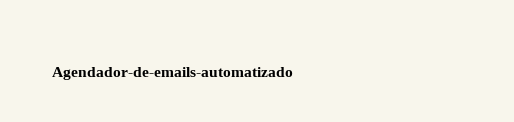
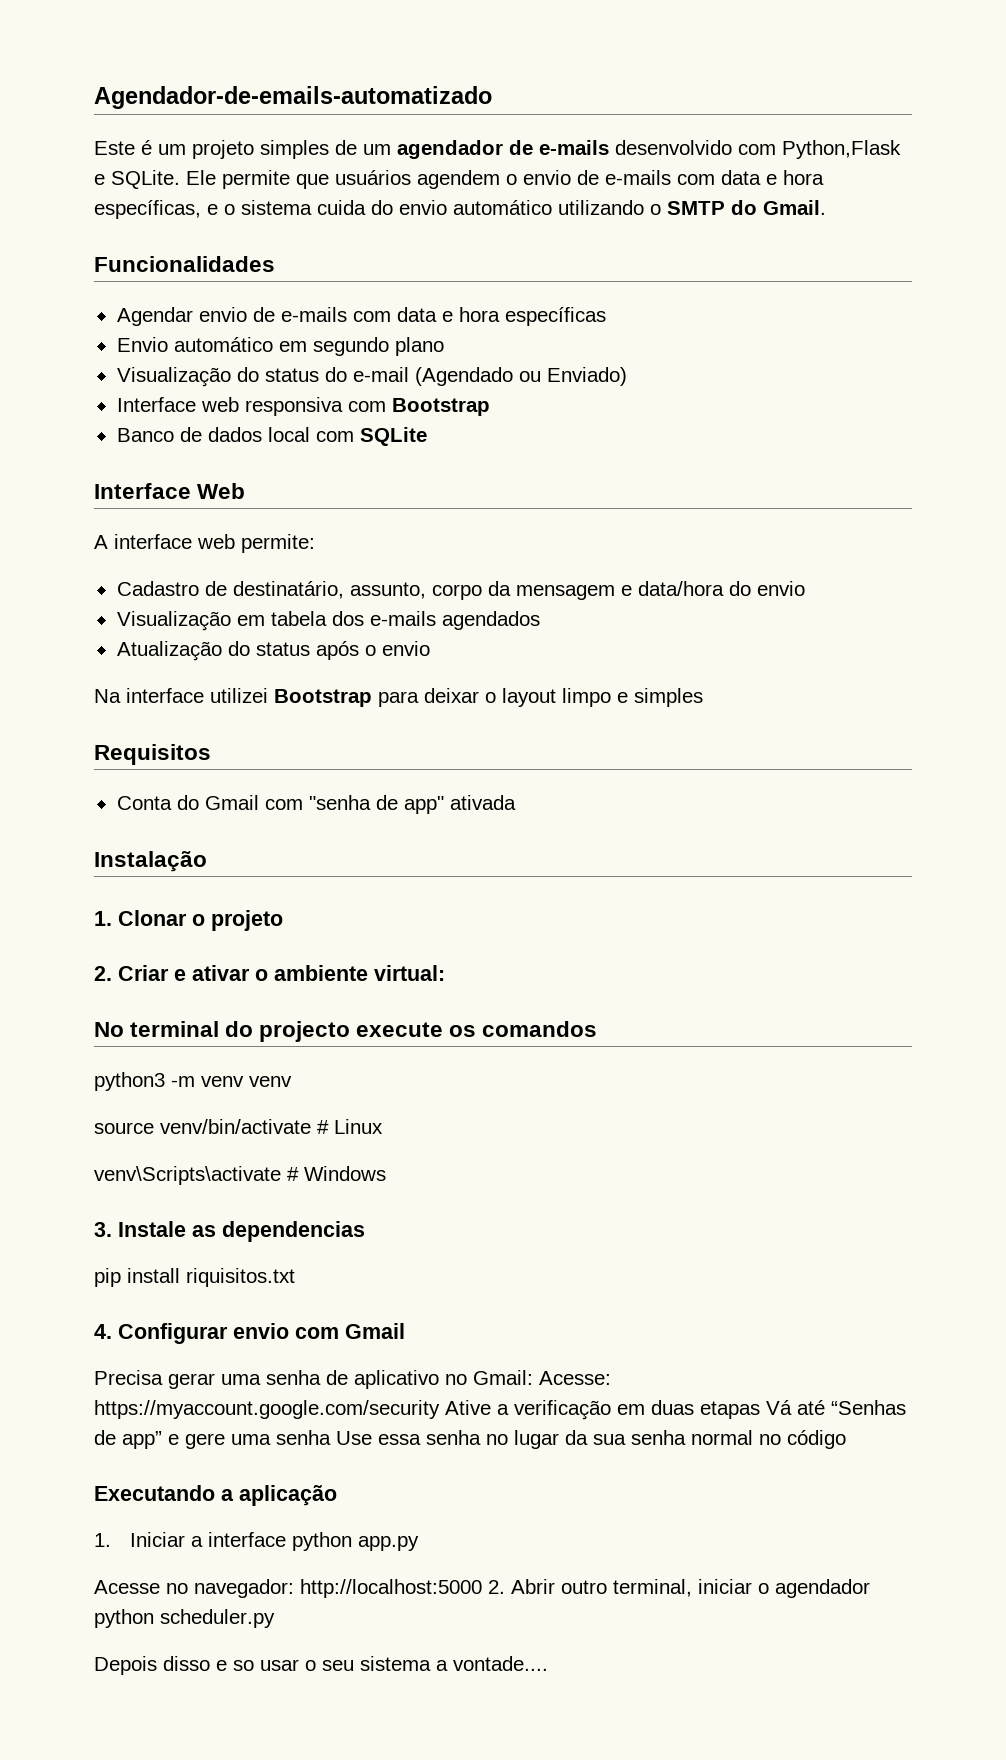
(293, 73) none -> [94,140,901,159] [94,170,824,189] [94,200,826,219] [94,256,275,272] [116,307,606,326] [116,337,444,356] [116,367,627,387] [116,397,490,416] [116,427,427,446] [94,483,246,499] [94,534,315,553] [116,581,805,600] [116,611,540,631] [116,641,430,661] [94,688,703,707] [94,744,211,765] [116,795,516,814] [94,851,207,872] [94,910,283,931] [94,965,445,981] [94,1021,598,1042] [94,1072,292,1091] [94,1119,383,1134] [94,1166,386,1185] [94,1221,365,1242] [94,1268,295,1287] [94,1323,405,1344] [94,1370,611,1389] [94,1400,906,1420] [94,1430,846,1449] [94,1485,337,1506] [94,1532,419,1551] [94,1579,870,1598] [94,1609,275,1628] [94,1656,548,1675] // Este é um projeto simples de um agendador de e-mails desenvolvido com Python,Flask e SQLite. Ele permite que usuários agendem o envio de e-mails com data e hora específicas, e o sistema cuida do envio automático utilizando o SMTP do Gmail. // Funcionalidades // Agendar envio de e-mails com data e hora específicas // Envio automático em segundo plano // Visualização do status do e-mail (Agendado ou Enviado) // Interface web responsiva com Bootstrap // Banco de dados local com SQLite // Interface Web // A interface web permite: // Cadastro de destinatário, assunto, corpo da mensagem e data/hora do envio // Visualização em tabela dos e-mails agendados // Atualização do status após o envio // Na interface utilizei Bootstrap para deixar o layout limpo e simples // Requisitos // Conta do Gmail com "senha de app" ativada // Instalação // 1. Clonar o projeto // 2. Criar e ativar o ambiente virtual: // No terminal do projecto execute os comandos // python3 -m venv venv // source venv/bin/activate # Linux // venv\Scripts\activate # Windows // 3. Instale as dependencias // pip install riquisitos.txt // 4. Configurar envio com Gmail // Precisa gerar uma senha de aplicativo no Gmail: Acesse: https://myaccount.google.com/security Ative a verificação em duas etapas Vá até “Senhas de app” e gere uma senha Use essa senha no lugar da sua senha normal no código // Executando a aplicação // 1. Iniciar a interface python app.py // Acesse no navegador: http://localhost:5000 2. Abrir outro terminal, iniciar o agendador python scheduler.py // Depois disso e so usar o seu sistema a vontade....

